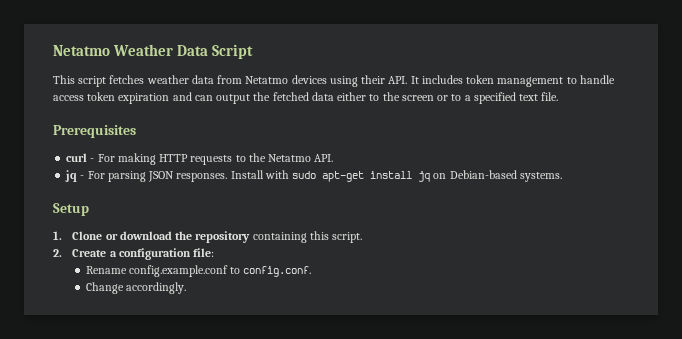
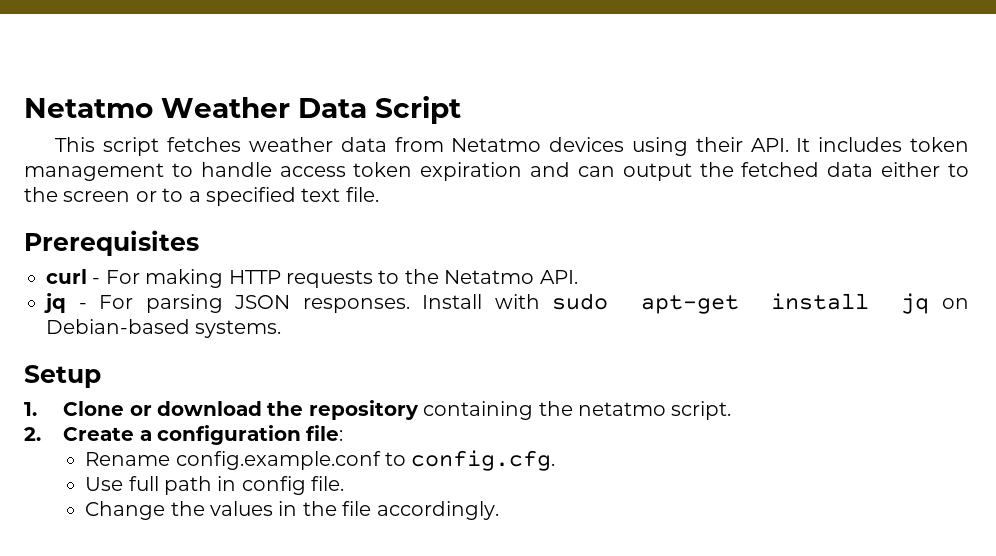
[309,231,329,240] this -> [538,401,667,416] the netatmo
[243,266,312,277] [85,282,124,294] config.conf. // Change -> [411,450,556,471] [85,476,345,495] [85,501,372,520] config.cfg. // Use full path in config file. // Change the values in the file

